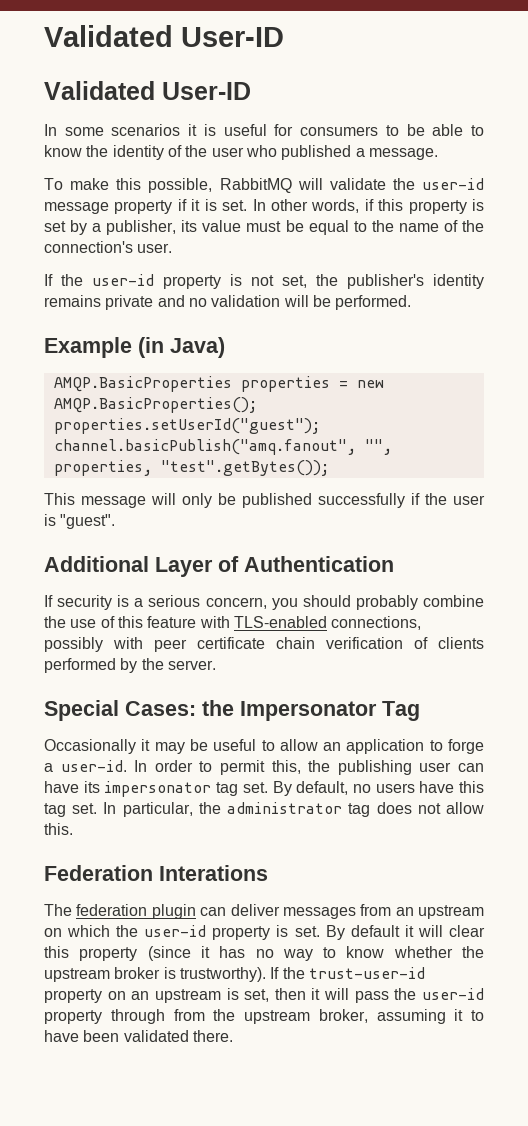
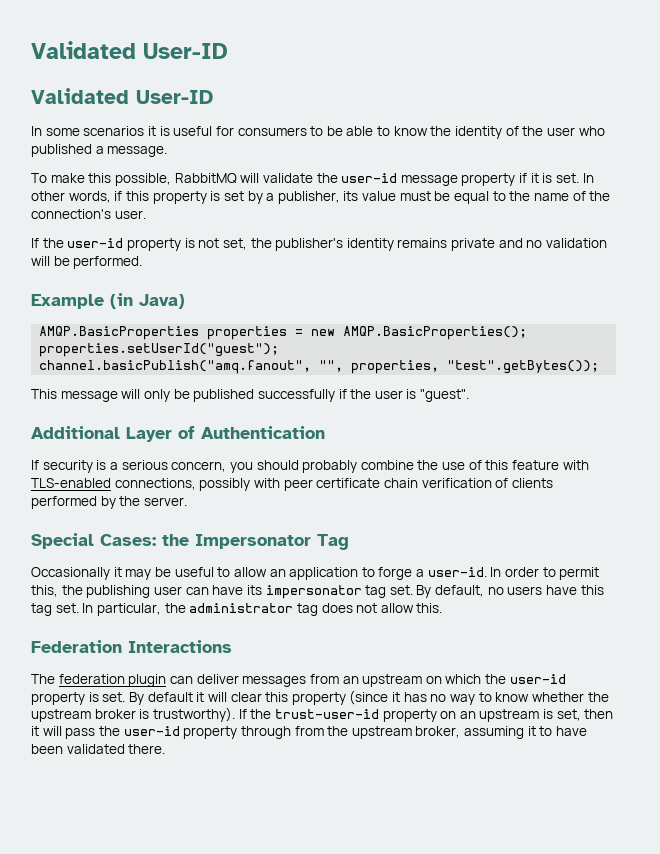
[159,865,268,881] Interations -> [128,640,232,653] Interactions

